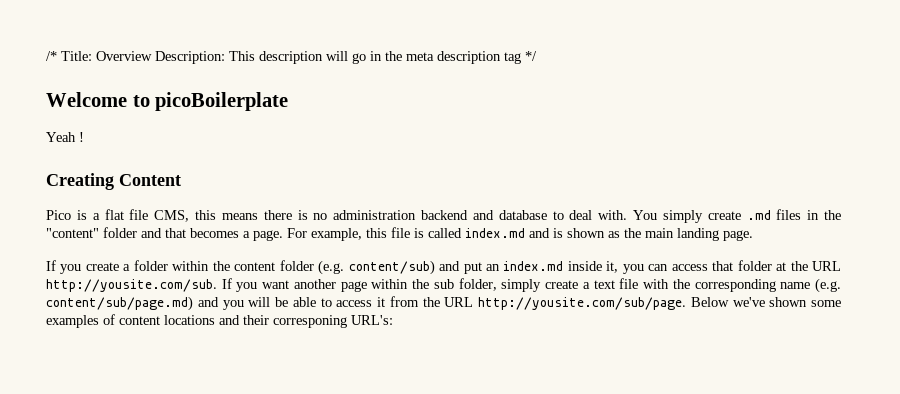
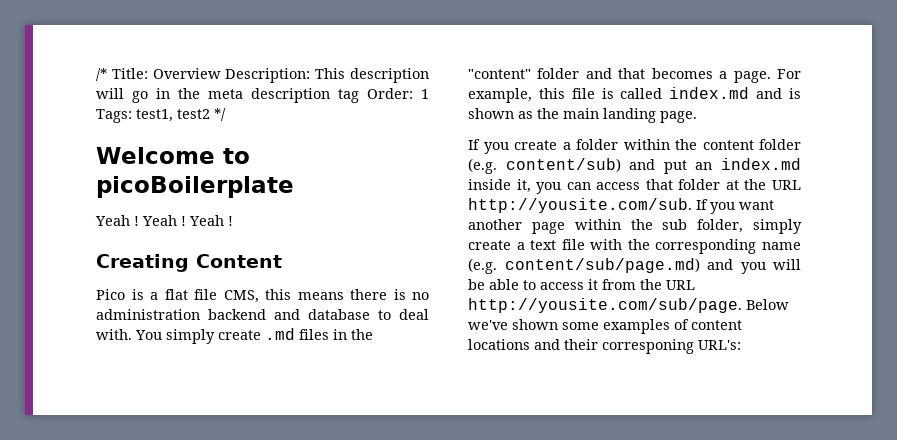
(521, 58) none -> [367,88,429,99] [96,109,210,123] Order: 1 Tags: test1, test2
(84, 137) none -> [142,215,233,226] Yeah ! Yeah !

